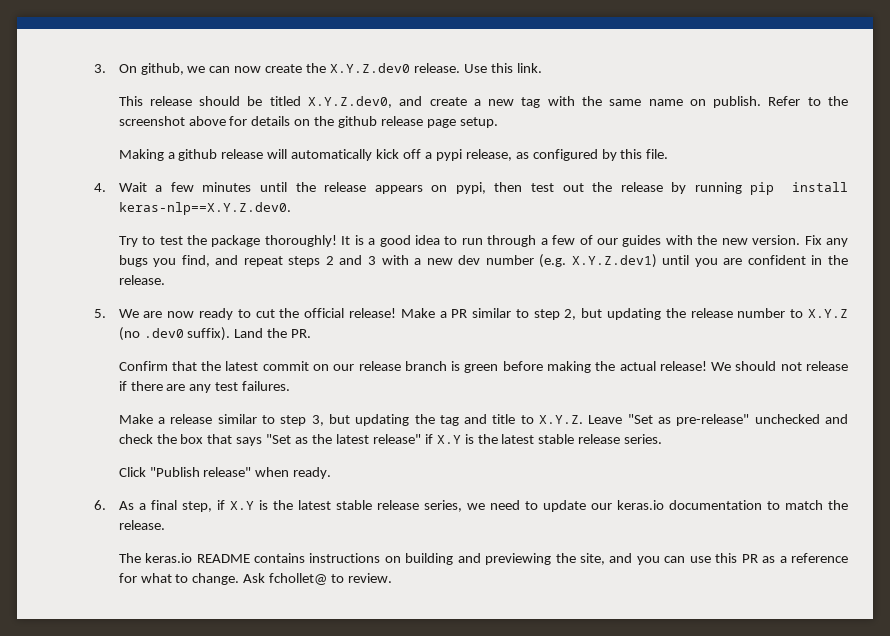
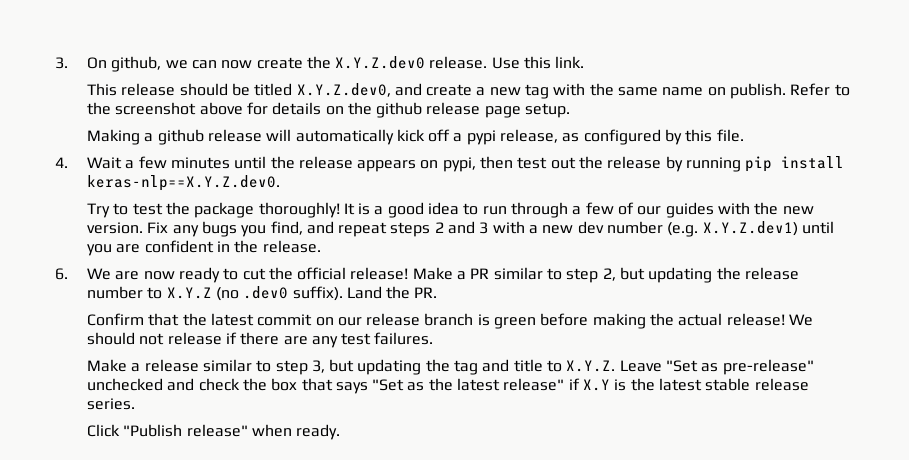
[94,309,106,318] 5. -> [55,268,68,280] 6.
[94,500,849,512] [118,520,165,530] [118,553,849,565] [118,573,393,585] // 6. As a final step, if X.Y is the latest stable release series, we need to update our keras.io documentation to match the release. // The keras.io README contains instructions on building and previewing the site, and you can use this PR as a reference for what to change. Ask fchollet@ to review. -> (341, 432) none

